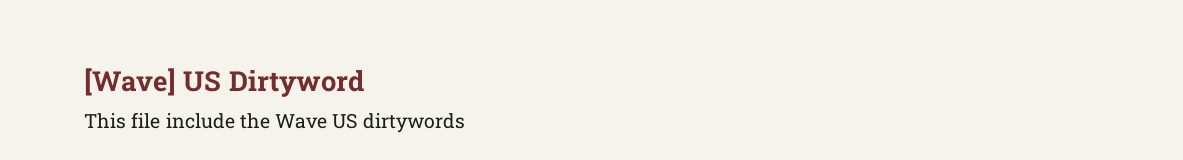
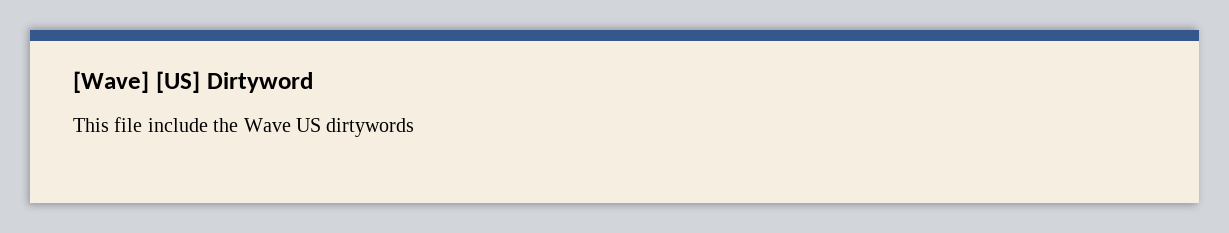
[183,71,222,92] US -> [155,71,200,93] [US]

